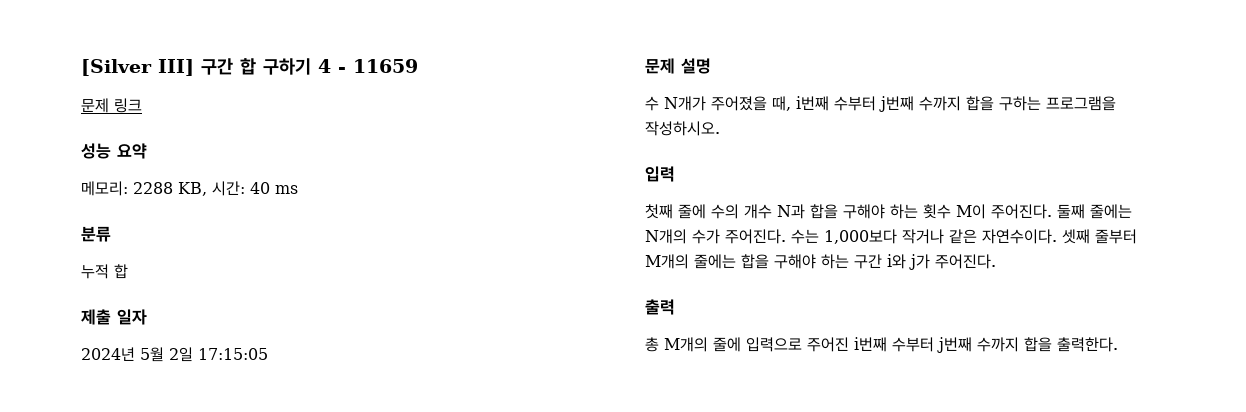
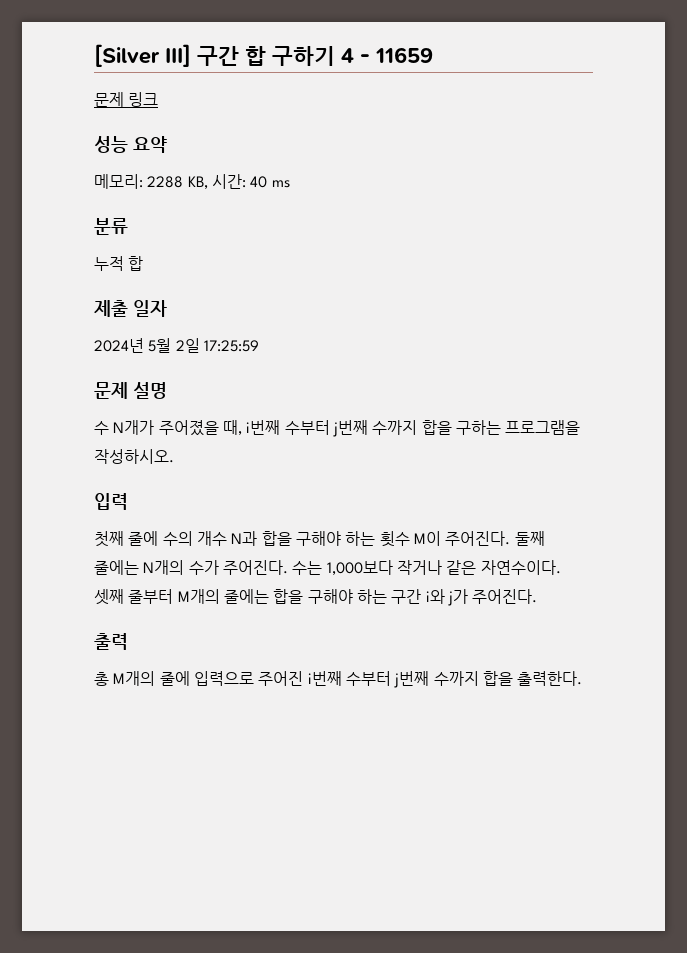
[198,348,268,360] 17:15:05 -> [203,340,259,352] 17:25:59

